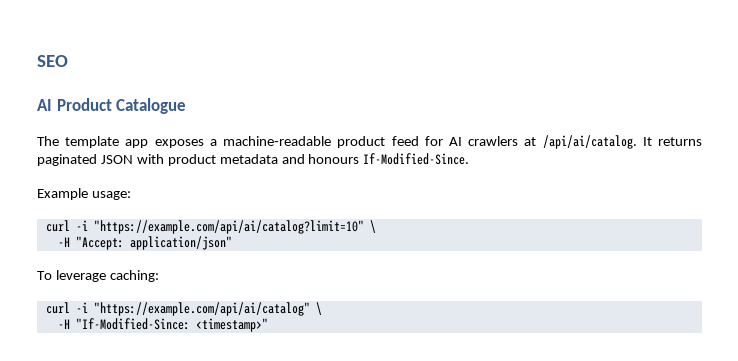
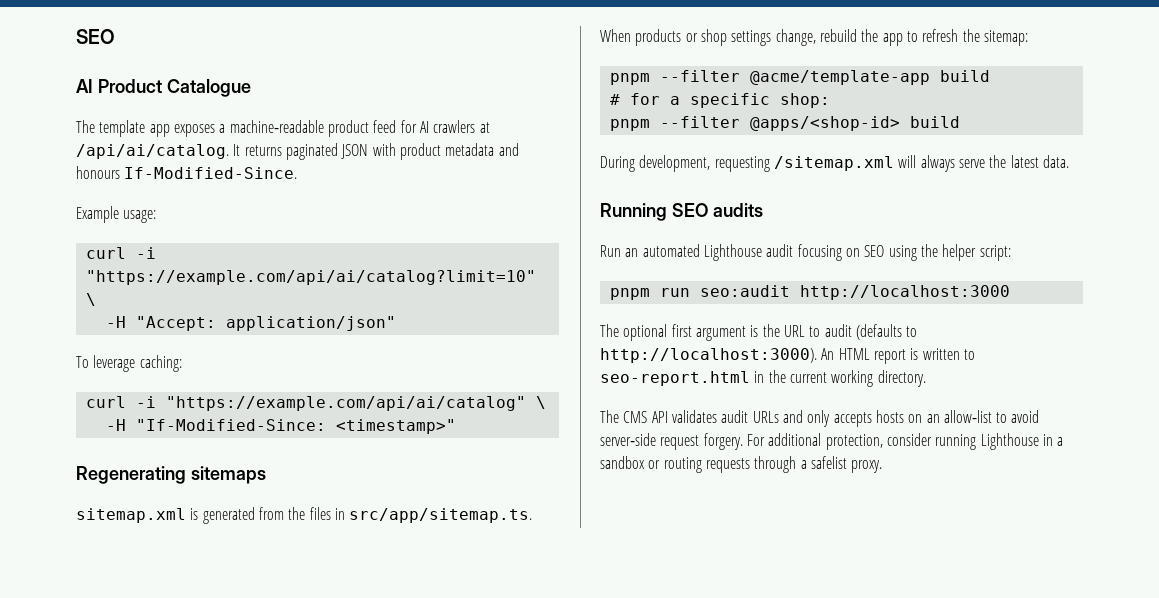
(268, 325) none -> [76,466,266,484] [76,507,533,524] [600,29,1028,46] [609,70,990,85] [609,93,830,108] [609,116,960,131] [600,155,1069,172] [600,203,763,221] [600,244,1011,261] [609,285,1010,300] [600,324,918,341] [600,348,975,364] [600,370,926,387] [600,410,1040,427] [600,433,1064,450] [600,456,883,473] // Regenerating sitemaps // sitemap.xml is generated from the files in src/app/sitemap.ts. When products or shop settings change, rebuild the app to refresh the sitemap: // pnpm --filter @acme/template-app build // # for a specific shop: // pnpm --filter @apps/<shop-id> build // During development, requesting /sitemap.xml will always serve the latest data. // Running SEO audits // Run an automated Lighthouse audit focusing on SEO using the helper script: // pnpm run seo:audit http://localhost:3000 // The optional first argument is the URL to audit (defaults to http://localhost:3000). An HTML report is written to seo-report.html in the current working directory. // The CMS API validates audit URLs and only accepts hosts on an allow‑list to avoid server‑side request forgery. For additional protection, consider running Lighthouse in a sandbox or routing requests through a safelist proxy.

